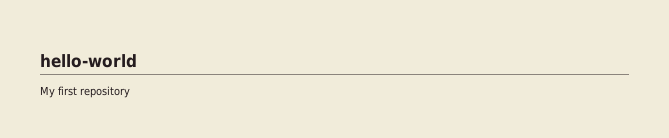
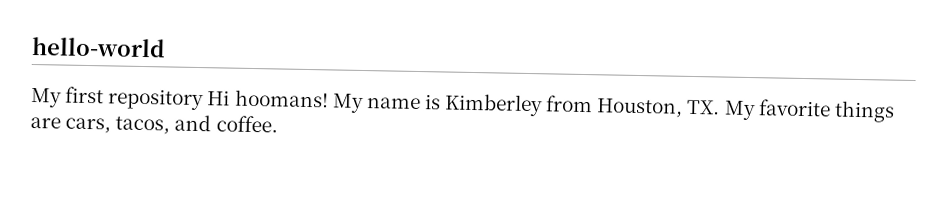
(130, 92) none -> [207,89,895,123] [30,114,278,135] Hi hoomans! My name is Kimberley from Houston, TX. My favorite things are cars, tacos, and coffee.

